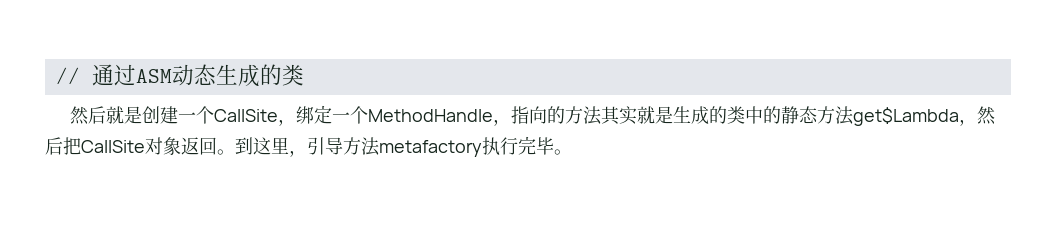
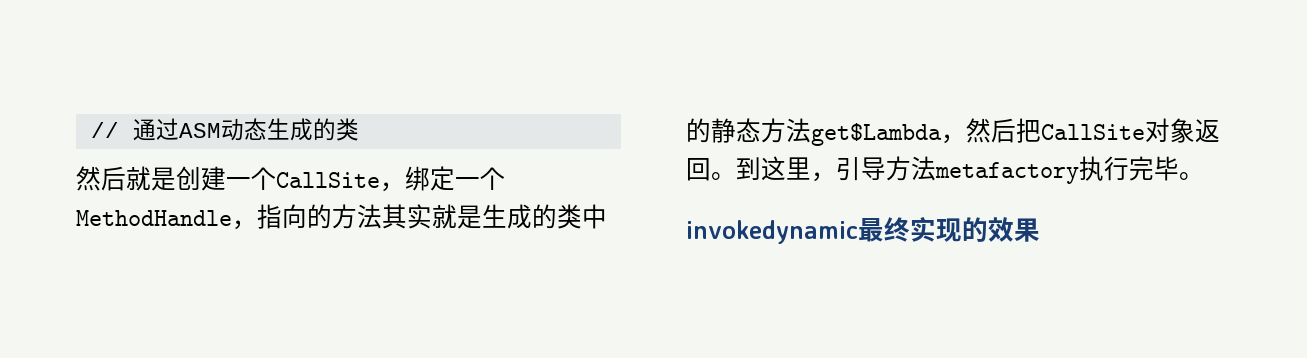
(572, 152) none -> [686,217,1040,244] // invokedynamic最终实现的效果

